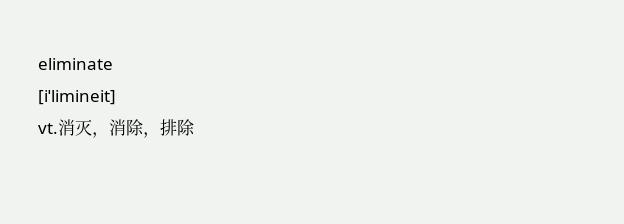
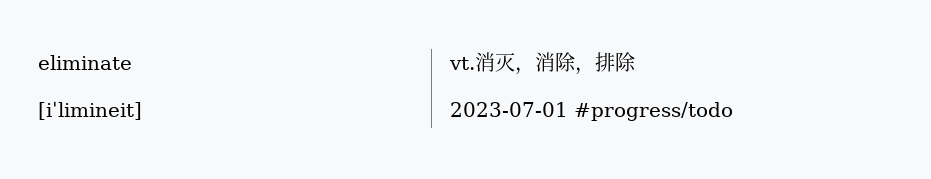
(195, 127) none -> [450,102,733,121] // 2023-07-01 #progress/todo

